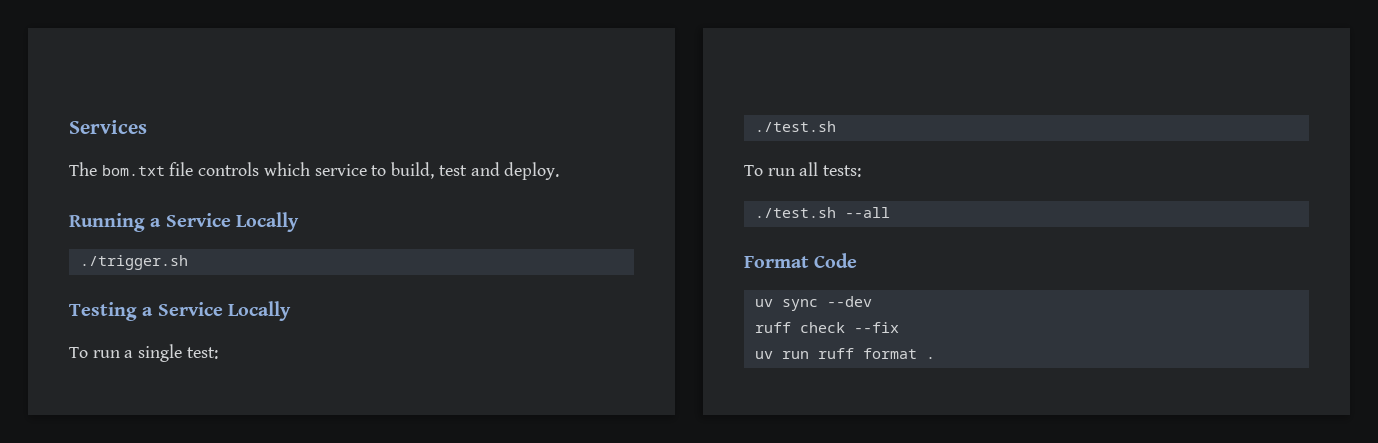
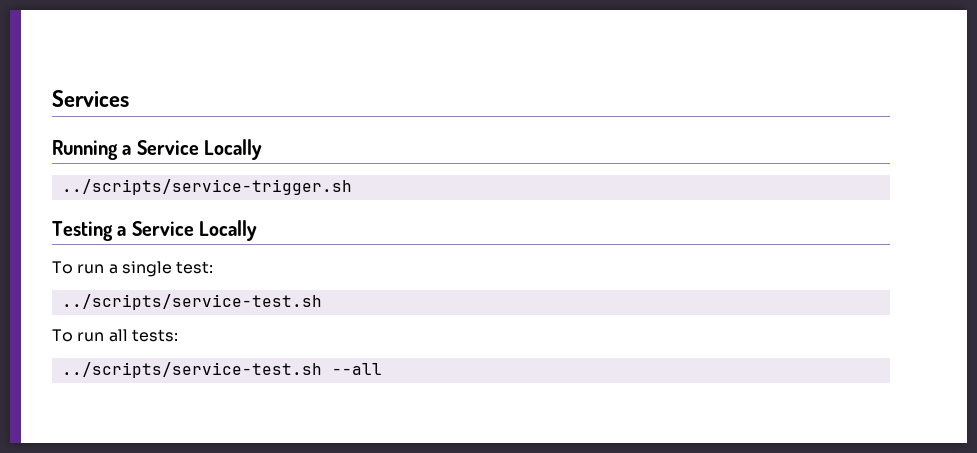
[69,162,560,180] // The bom.txt file controls which service to build, test and deploy. -> (129, 98) none
[79,255,188,270] ./trigger.sh -> [61,179,352,195] ../scripts/service-trigger.sh
[754,121,836,132] ./test.sh -> [61,294,322,310] ../scripts/service-test.sh
[754,207,836,218] ./test.sh -> [61,362,322,378] ../scripts/service-test.sh
[744,253,858,268] [754,296,872,311] [754,322,899,333] [754,348,935,359] // Format Code // uv sync --dev // ruff check --fix // uv run ruff format . -> (382, 369) none

